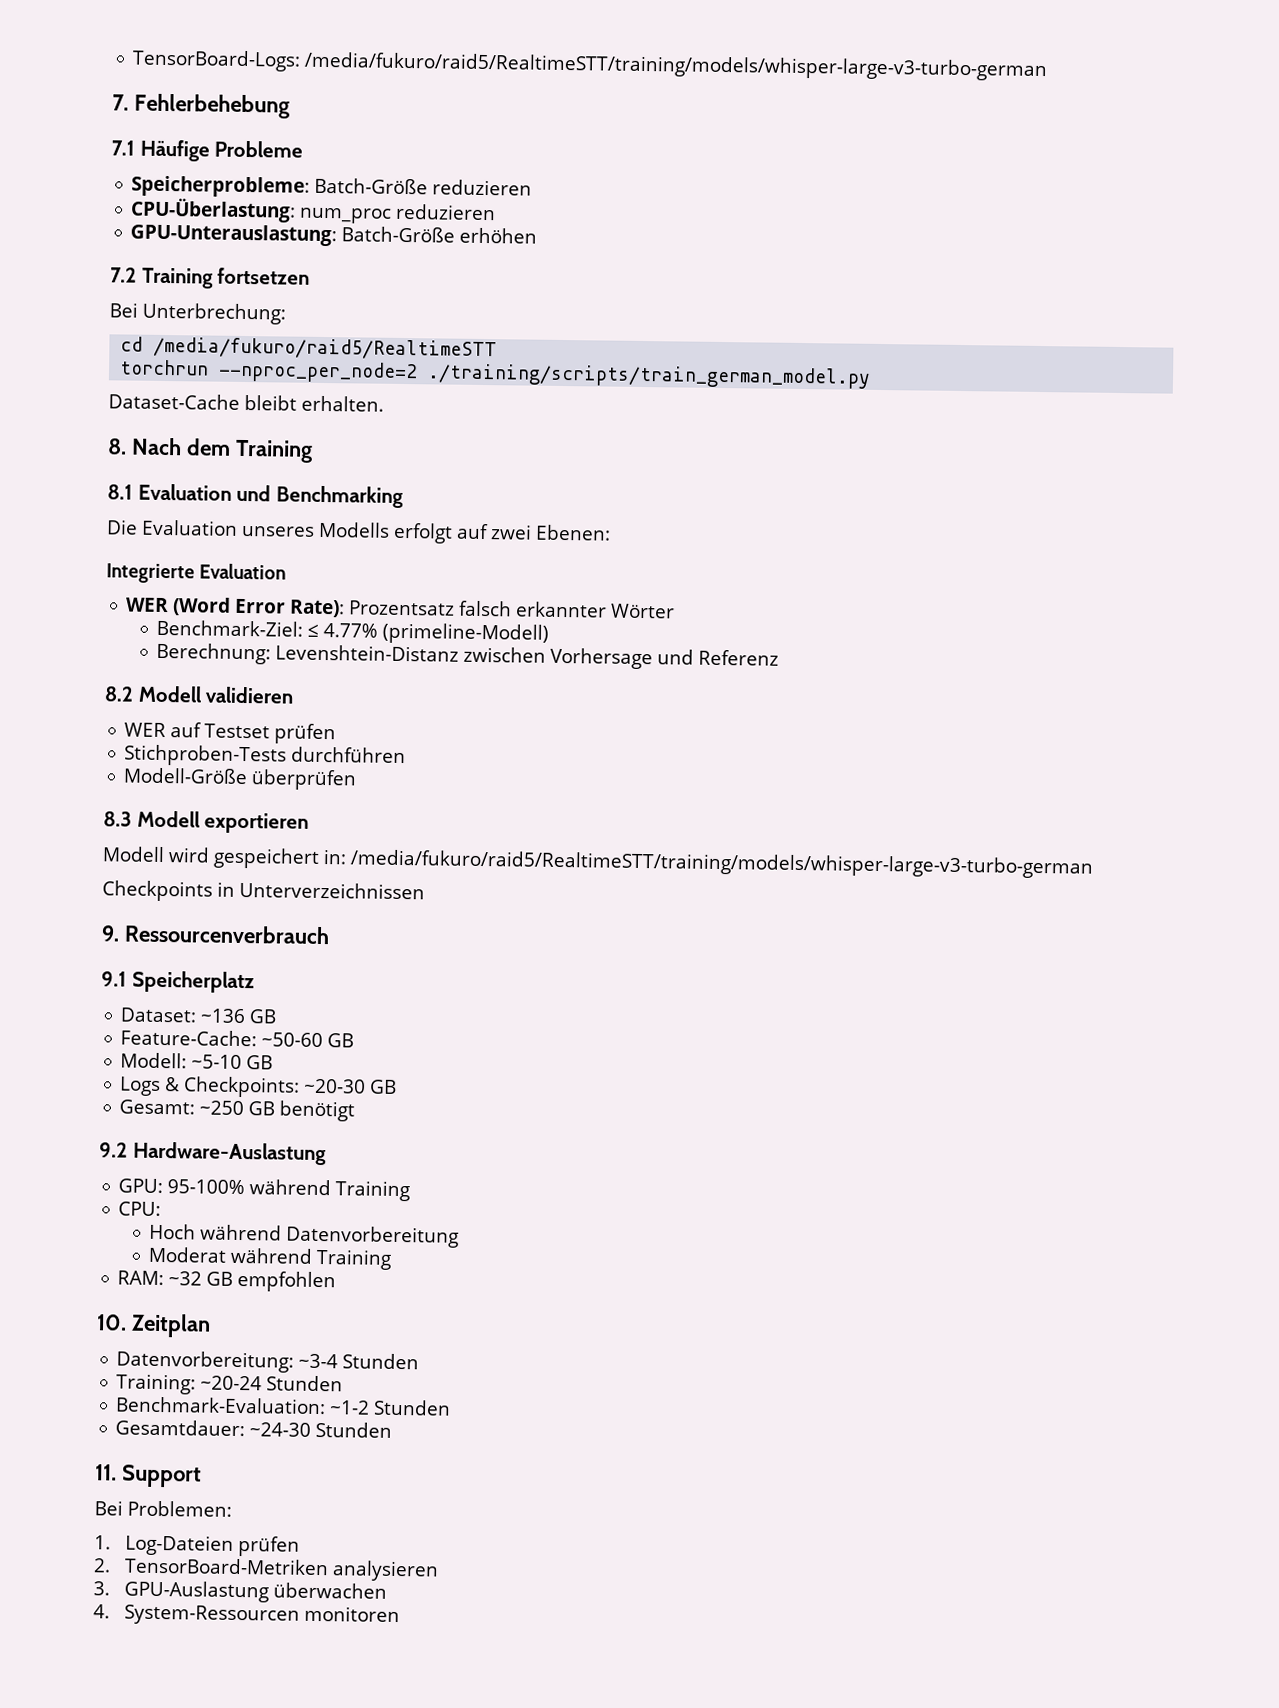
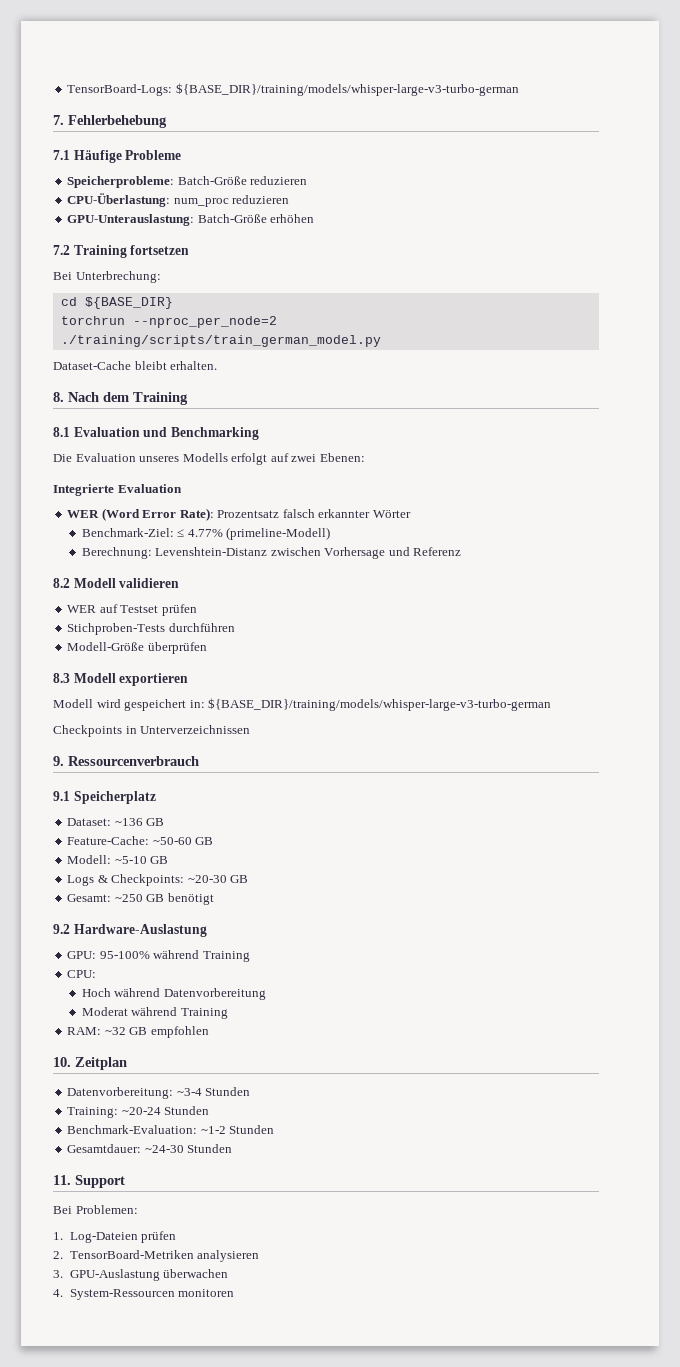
[304,51,1048,82] /media/fukuro/raid5/RealtimeSTT/training/models/whisper-large-v3-turbo-german -> [175,83,519,96] ${BASE_DIR}/training/models/whisper-large-v3-turbo-german
[153,336,498,361] /media/fukuro/raid5/RealtimeSTT -> [84,297,173,309] ${BASE_DIR}
[350,849,1093,879] /media/fukuro/raid5/RealtimeSTT/training/models/whisper-large-v3-turbo-german -> [208,698,552,711] ${BASE_DIR}/training/models/whisper-large-v3-turbo-german

